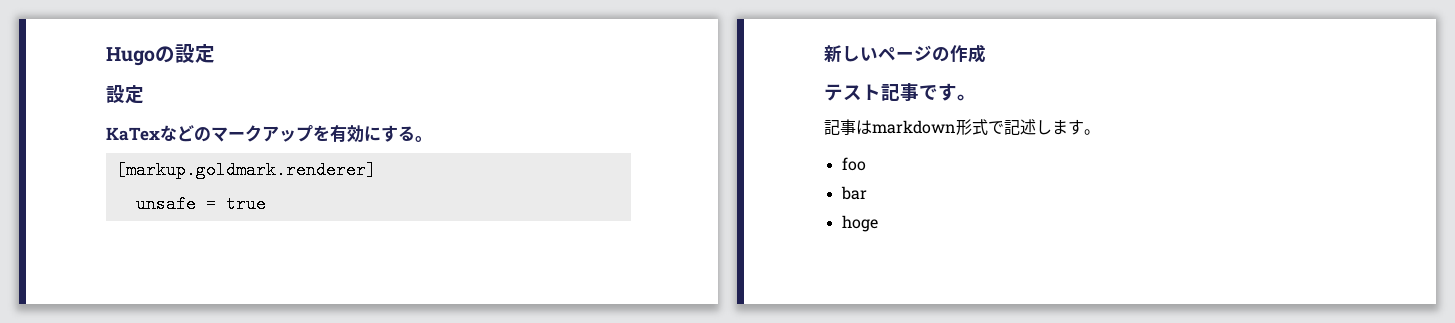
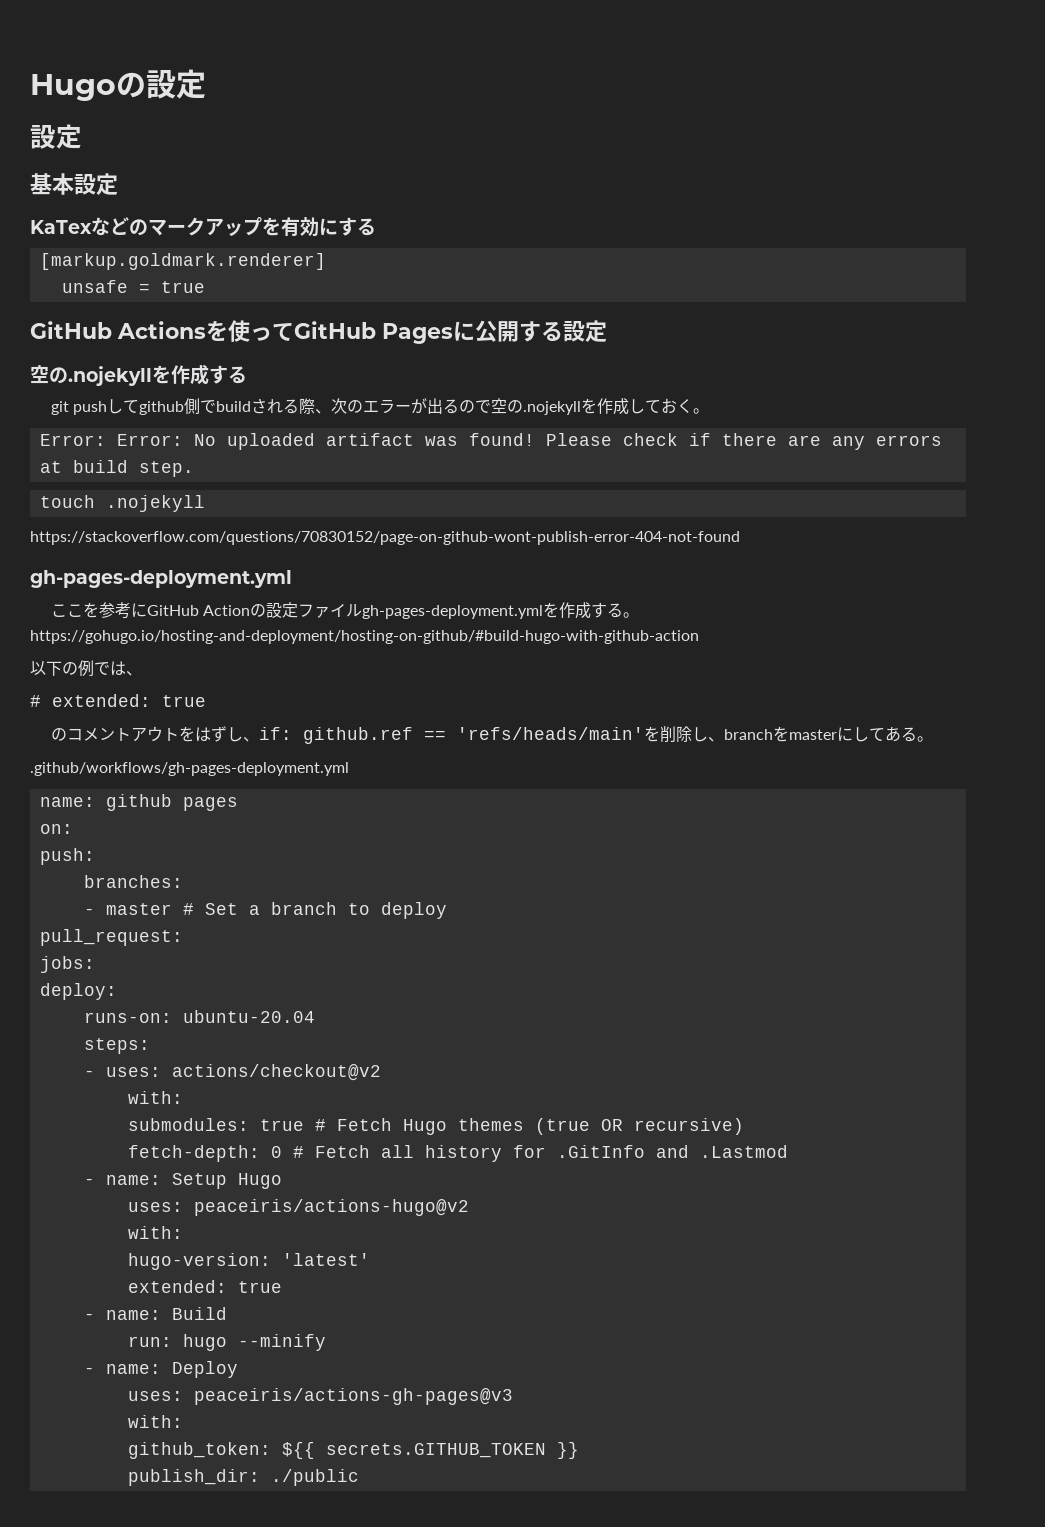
(144, 94) none -> [30,173,118,195] // 基本設定
[415,136,432,142] 。 -> (376, 227) none
[824,44,986,63] [824,83,976,101] [824,119,1100,135] [841,157,866,171] [840,186,867,200] [841,215,878,232] 新しいページの作成 // テスト記事です。 // 記事はmarkdown形式で記述します。 // foo // bar // hoge -> [30,320,607,344] [30,364,247,386] [51,398,710,415] [39,433,942,450] [39,460,194,477] [39,495,205,512] [30,531,740,545] [30,570,292,588] [51,602,640,619] [30,630,699,644] [30,660,142,677] [30,694,206,707] [51,726,934,744] [30,762,349,776] [39,794,238,811] [39,824,73,834] [39,848,95,865] [83,875,183,888] [83,902,447,919] [39,929,183,946] [39,956,95,973] [39,983,117,1000] [83,1010,315,1023] [83,1038,150,1054] [83,1064,381,1081] [127,1091,183,1104] [127,1118,744,1135] [127,1145,788,1162] [83,1173,282,1189] [127,1199,469,1216] [127,1226,183,1239] [127,1253,370,1270] [127,1280,282,1293] [83,1307,227,1320] [127,1334,326,1351] [83,1361,238,1378] [127,1388,513,1405] [127,1415,183,1428] [127,1442,579,1459] [127,1469,359,1486] GitHub Actionsを使ってGitHub Pagesに公開する設定 // 空の.nojekyllを作成する // git pushしてgithub側でbuildされる際、次のエラーが出るので空の.nojekyllを作成しておく。 // Error: Error: No uploaded artifact was found! Please check if there are any errors at build step. // touch .nojekyll // https://stackoverflow.com/questions/70830152/page-on-github-wont-publish-error-404-not-found // gh-pages-deployment.yml // ここを参考にGitHub Actionの設定ファイルgh-pages-deployment.ymlを作成する。https://gohugo.io/hosting-and-deployment/hosting-on-github/#build-hugo-with-github-action // 以下の例では、 // # extended: true // のコメントアウトをはずし、if: github.ref == 'refs/heads/main'を削除し、branchをmasterにしてある。 // .github/workflows/gh-pages-deployment.yml // name: github pages // on: // push: // branches: // - master # Set a branch to deploy // pull_request: // jobs: // deploy: // runs-on: ubuntu-20.04 // steps: // - uses: actions/checkout@v2 // with: // submodules: true # Fetch Hugo themes (true OR recursive) // fetch-depth: 0 # Fetch all history for .GitInfo and .Lastmod // - name: Setup Hugo // uses: peaceiris/actions-hugo@v2 // with: // hugo-version: 'latest' // extended: true // - name: Build // run: hugo --minify // - name: Deploy // uses: peaceiris/actions-gh-pages@v3 // with: // github_token: ${{ secrets.GITHUB_TOKEN }} // publish_dir: ./public

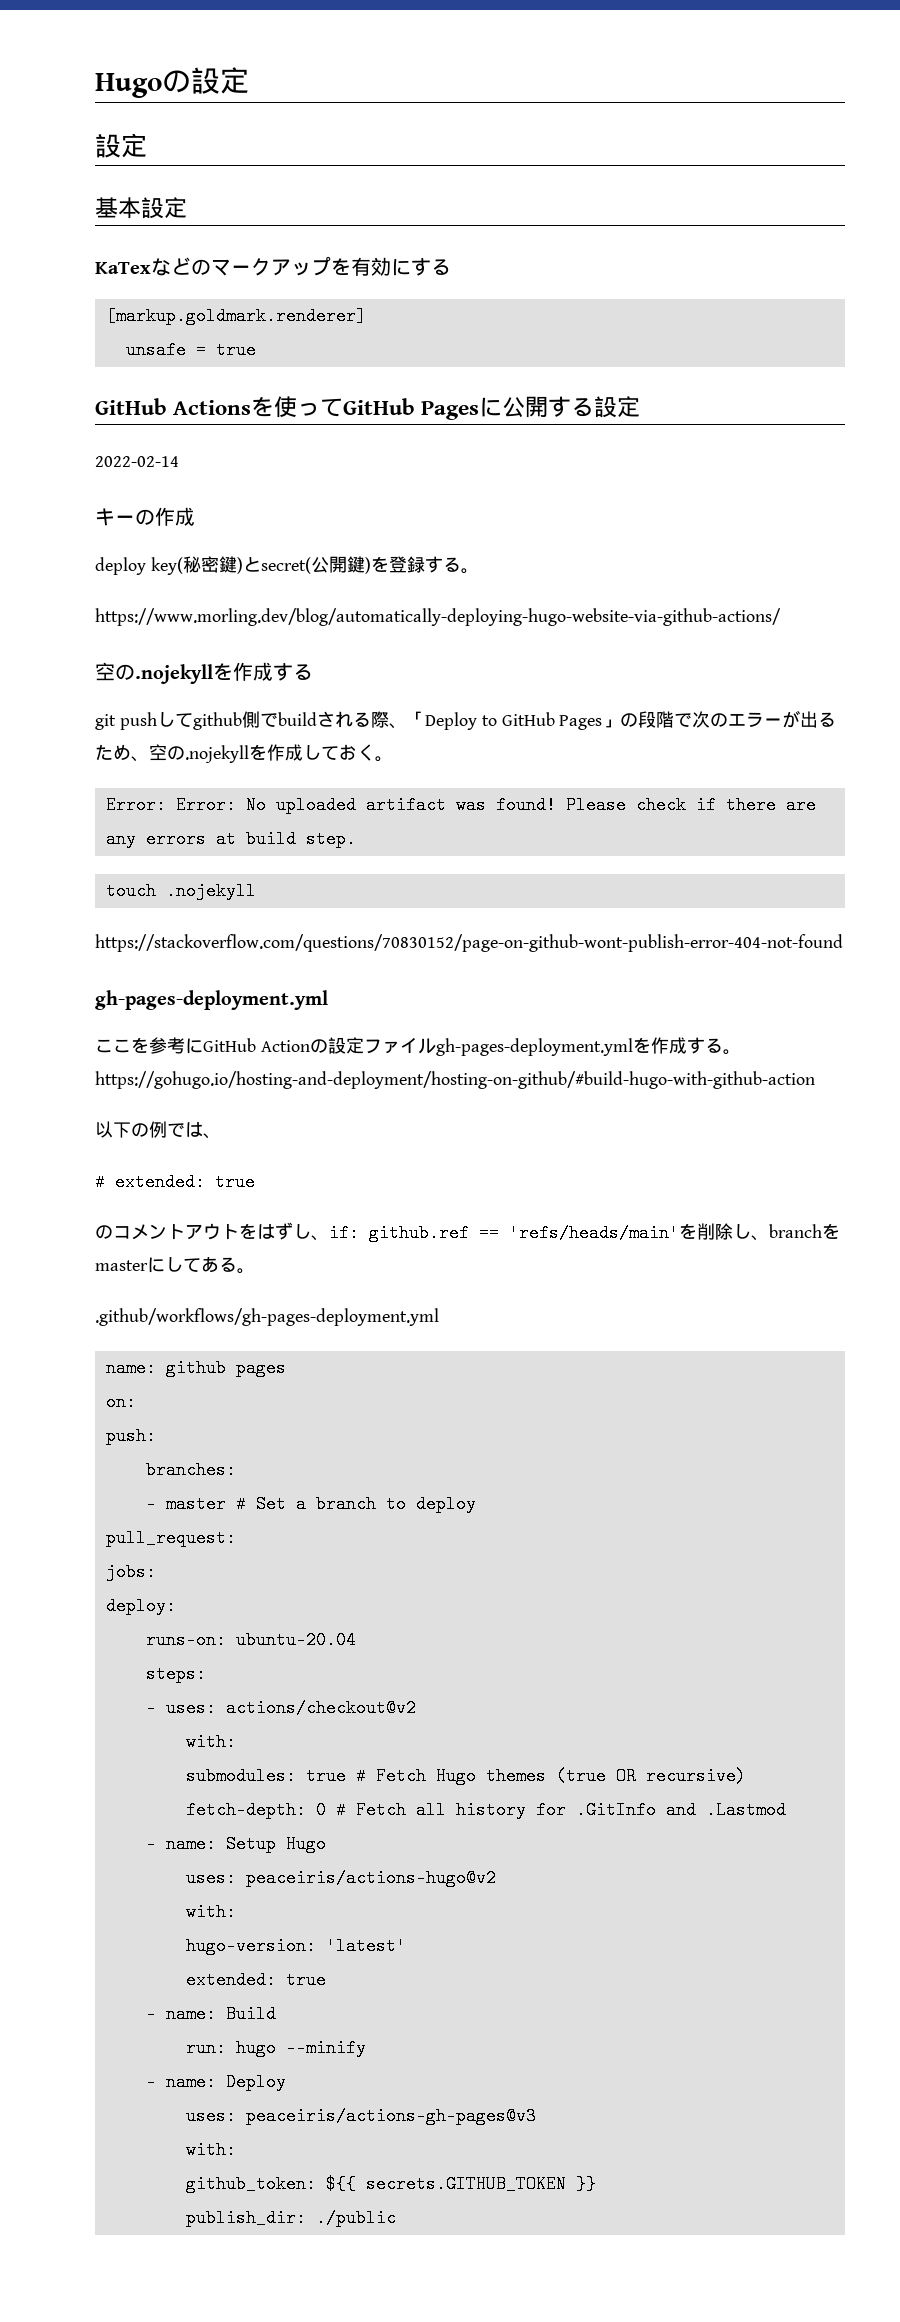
(607, 331) none -> [95,456,179,467] [95,507,195,526] [95,556,479,575] [95,608,781,626] // 2022-02-14 // キーの作成 // deploy key(秘密鍵)とsecret(公開鍵)を登録する。 // https://www.morling.dev/blog/automatically-deploying-hugo-website-via-github-actions/
(332, 411) none -> [406,711,693,730] 「Deploy to GitHub Pages」の段階で
[459,400,492,413] ので -> [95,744,149,762] ため、

